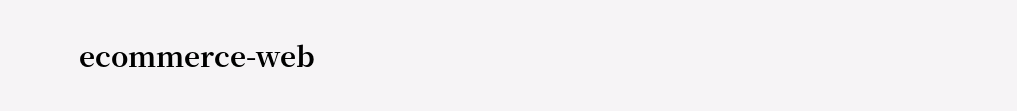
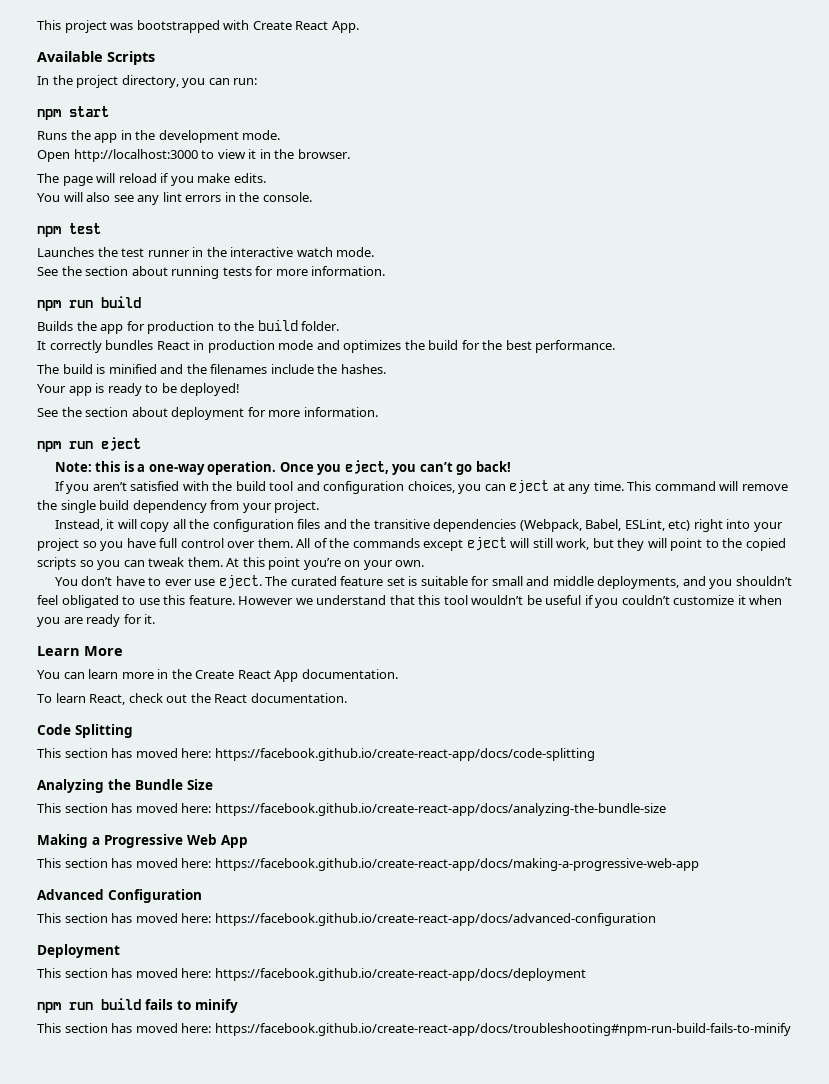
[79,44,315,67] ecommerce-web -> [37,20,359,33] [37,51,155,65] [37,75,258,88] [37,106,109,120] [37,130,281,143] [37,149,350,162] [37,173,266,186] [37,192,312,205] [37,223,101,237] [37,247,375,257] [37,266,386,279] [37,296,141,311] [37,320,340,334] [37,340,616,353] [37,364,386,374] [37,383,241,396] [37,407,378,420] [37,437,141,452] [54,460,511,475] [54,480,788,494] [37,500,320,513] [54,519,783,532] [37,537,786,551] [37,557,425,570] [54,575,792,589] [37,595,783,608] [37,614,156,627] [37,646,123,656] [37,669,398,682] [37,693,347,705] [37,724,133,738] [37,748,595,761] [37,779,213,793] [37,803,666,816] [37,834,248,848] [37,858,699,871] [37,889,202,903] [37,913,656,926] [37,944,120,958] [37,968,586,981] [37,998,238,1013] [37,1023,791,1036] This project was bootstrapped with Create React App. // Available Scripts // In the project directory, you can run: // npm start // Runs the app in the development mode. // Open http://localhost:3000 to view it in the browser. // The page will reload if you make edits. // You will also see any lint errors in the console. // npm test // Launches the test runner in the interactive watch mode. // See the section about running tests for more information. // npm run build // Builds the app for production to the build folder. // It correctly bundles React in production mode and optimizes the build for the best performance. // The build is minified and the filenames include the hashes. // Your app is ready to be deployed! // See the section about deployment for more information. // npm run eject // Note: this is a one-way operation. Once you eject, you can’t go back! // If you aren’t satisfied with the build tool and configuration choices, you can eject at any time. This command will remove the single build dependency from your project. // Instead, it will copy all the configuration files and the transitive dependencies (Webpack, Babel, ESLint, etc) right into your project so you have full control over them. All of the commands except eject will still work, but they will point to the copied scripts so you can tweak them. At this point you’re on your own. // You don’t have to ever use eject. The curated feature set is suitable for small and middle deployments, and you shouldn’t feel obligated to use this feature. However we understand that this tool wouldn’t be useful if you couldn’t customize it when you are ready for it. // Learn More // You can learn more in the Create React App documentation. // To learn React, check out the React documentation. // Code Splitting // This section has moved here: https://facebook.github.io/create-react-app/docs/code-splitting // Analyzing the Bundle Size // This section has moved here: https://facebook.github.io/create-react-app/docs/analyzing-the-bundle-size // Making a Progressive Web App // This section has moved here: https://facebook.github.io/create-react-app/docs/making-a-progressive-web-app // Advanced Configuration // This section has moved here: https://facebook.github.io/create-react-app/docs/advanced-configuration // Deployment // This section has moved here: https://facebook.github.io/create-react-app/docs/deployment // npm run build fails to minify // This section has moved here: https://facebook.github.io/create-react-app/docs/troubleshooting#npm-run-build-fails-to-minify

